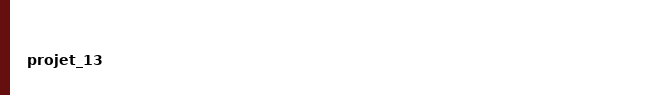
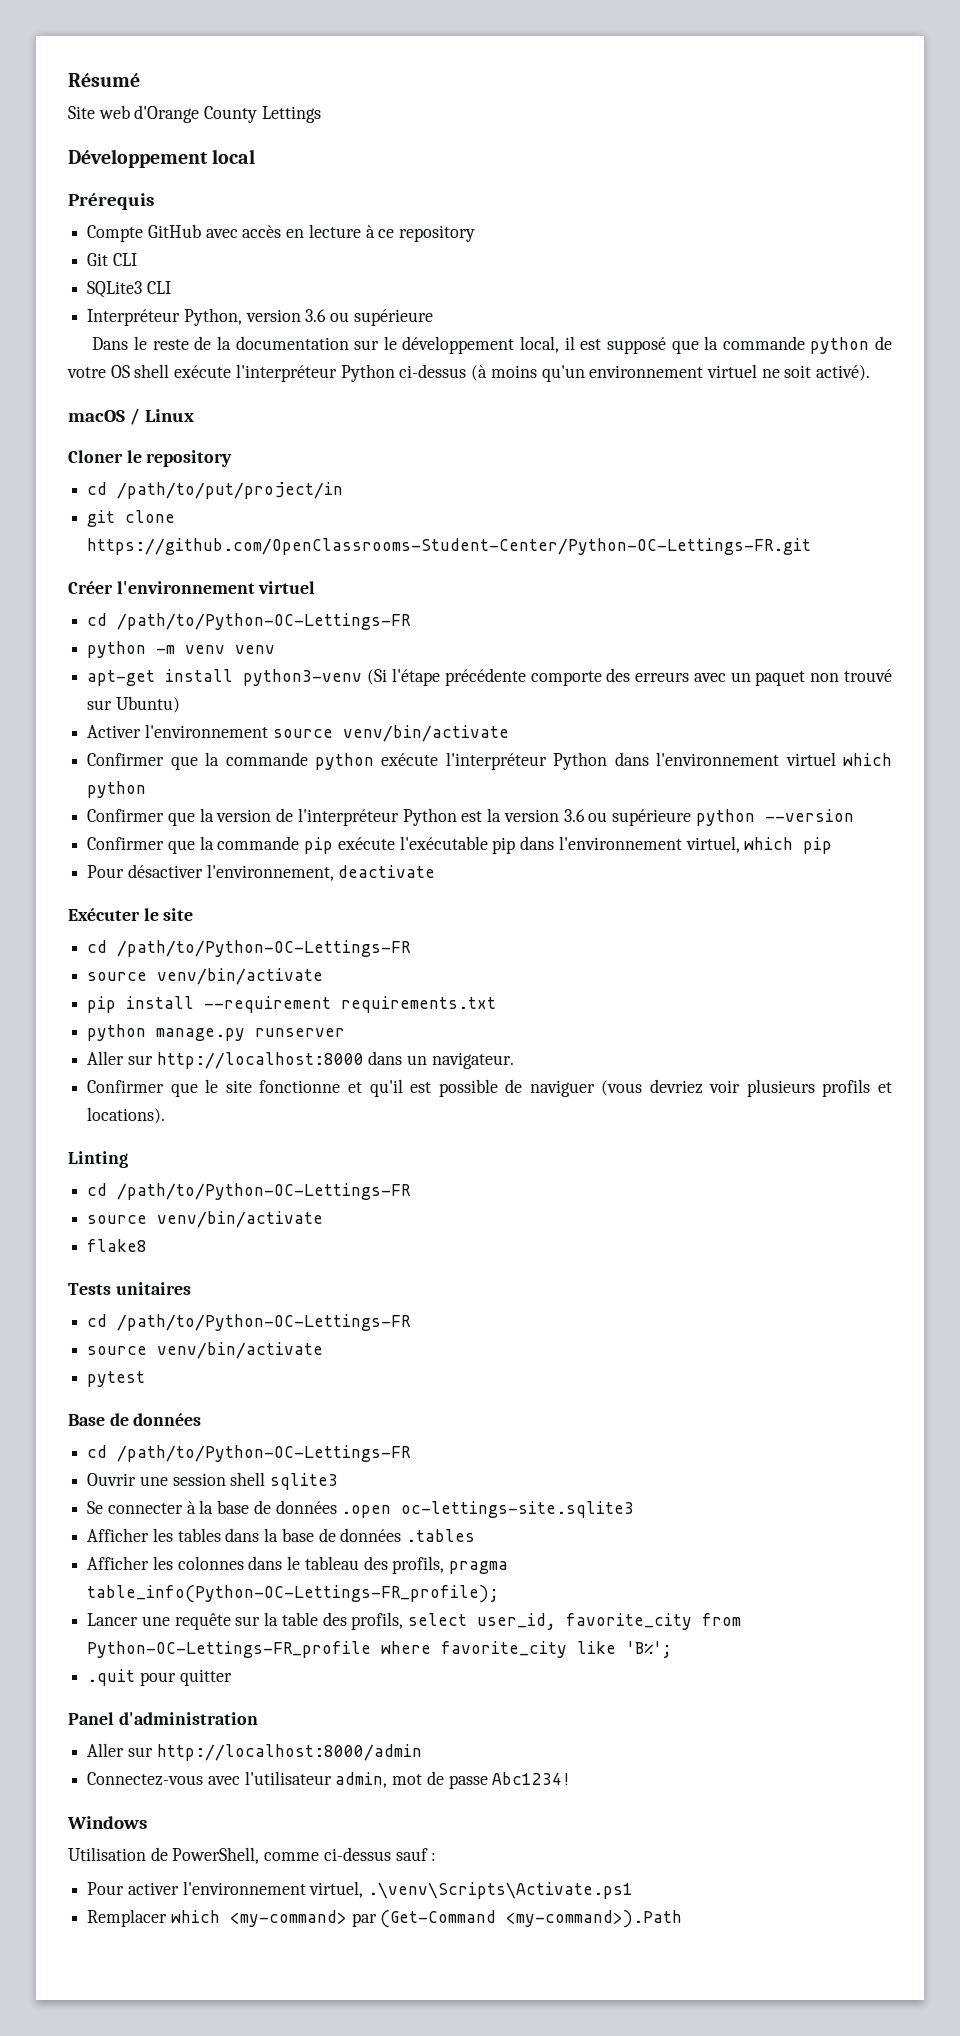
[27,54,103,68] projet_13 -> [68,73,140,87] [68,105,321,123] [68,149,256,168] [68,193,154,210] [87,224,476,242] [87,253,137,266] [87,281,171,298] [87,308,433,326] [92,336,892,354] [67,364,871,382] [68,408,194,425] [68,450,233,467] [87,482,344,499] [87,510,176,527] [87,538,812,555] [68,581,316,594] [87,613,412,630] [87,641,276,658] [87,668,892,686] [87,696,180,713] [87,724,509,742] [87,752,892,770] [87,781,147,798] [87,808,854,826] [87,836,833,854] [87,864,436,881] [68,908,194,921] [87,940,412,957] [87,968,324,985] [87,996,497,1013] [87,1024,346,1041] [87,1051,514,1069] [87,1079,892,1097] [87,1107,166,1124] [68,1151,128,1168] [87,1183,412,1200] [87,1211,324,1228] [87,1239,148,1252] [68,1282,191,1295] [87,1314,412,1331] [87,1342,324,1359] [87,1371,146,1387] [68,1413,202,1426] [87,1445,412,1462] [87,1472,339,1490] [87,1500,635,1518] [87,1528,476,1542] [87,1556,509,1574] [87,1585,500,1603] [87,1612,742,1630] [87,1641,673,1658] [87,1669,232,1686] [68,1712,258,1725] [87,1743,422,1761] [87,1771,572,1789] [67,1816,147,1829] [68,1847,437,1864] [87,1881,634,1899] [87,1909,683,1928] Résumé // Site web d'Orange County Lettings // Développement local // Prérequis // Compte GitHub avec accès en lecture à ce repository // Git CLI // SQLite3 CLI // Interpréteur Python, version 3.6 ou supérieure // Dans le reste de la documentation sur le développement local, il est supposé que la commande python de votre OS shell exécute l'interpréteur Python ci-dessus (à moins qu'un environnement virtuel ne soit activé). // macOS / Linux // Cloner le repository // cd /path/to/put/project/in // git clone https://github.com/OpenClassrooms-Student-Center/Python-OC-Lettings-FR.git // Créer l'environnement virtuel // cd /path/to/Python-OC-Lettings-FR // python -m venv venv // apt-get install python3-venv (Si l'étape précédente comporte des erreurs avec un paquet non trouvé sur Ubuntu) // Activer l'environnement source venv/bin/activate // Confirmer que la commande python exécute l'interpréteur Python dans l'environnement virtuel which python // Confirmer que la version de l'interpréteur Python est la version 3.6 ou supérieure python --version // Confirmer que la commande pip exécute l'exécutable pip dans l'environnement virtuel, which pip // Pour désactiver l'environnement, deactivate // Exécuter le site // cd /path/to/Python-OC-Lettings-FR // source venv/bin/activate // pip install --requirement requirements.txt // python manage.py runserver // Aller sur http://localhost:8000 dans un navigateur. // Confirmer que le site fonctionne et qu'il est possible de naviguer (vous devriez voir plusieurs profils et locations). // Linting // cd /path/to/Python-OC-Lettings-FR // source venv/bin/activate // flake8 // Tests unitaires // cd /path/to/Python-OC-Lettings-FR // source venv/bin/activate // pytest // Base de données // cd /path/to/Python-OC-Lettings-FR // Ouvrir une session shell sqlite3 // Se connecter à la base de données .open oc-lettings-site.sqlite3 // Afficher les tables dans la base de données .tables // Afficher les colonnes dans le tableau des profils, pragma table_info(Python-OC-Lettings-FR_profile); // Lancer une requête sur la table des profils, select user_id, favorite_city from Python-OC-Lettings-FR_profile where favorite_city like 'B%'; // .quit pour quitter // Panel d'administration // Aller sur http://localhost:8000/admin // Connectez-vous avec l'utilisateur admin, mot de passe Abc1234! // Windows // Utilisation de PowerShell, comme ci-dessus sauf : // Pour activer l'environnement virtuel, .\venv\Scripts\Activate.ps1 // Remplacer which <my-command> par (Get-Command <my-command>).Path

